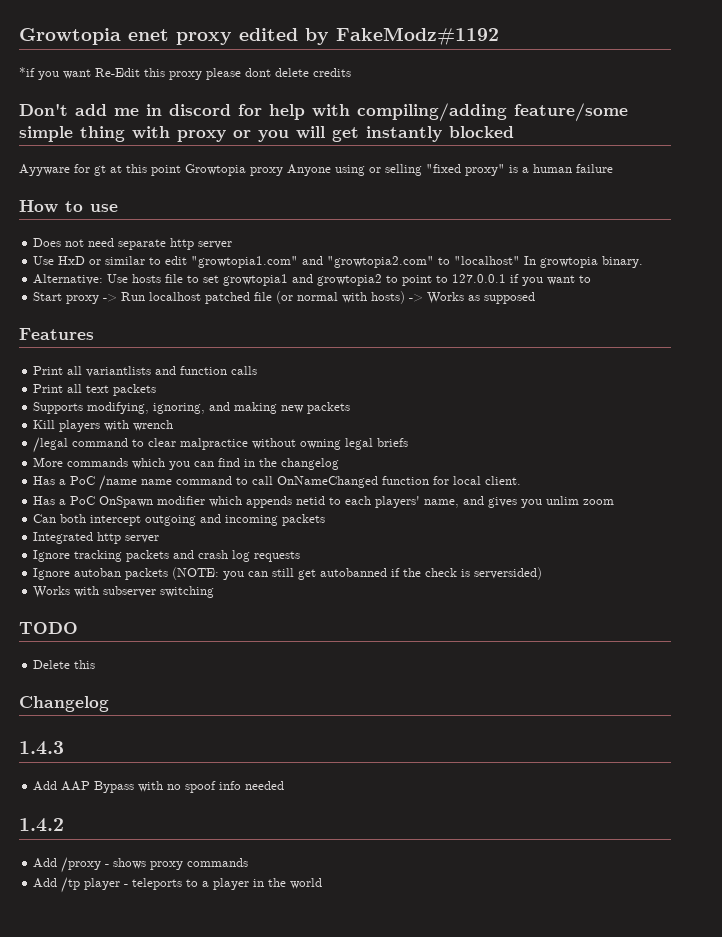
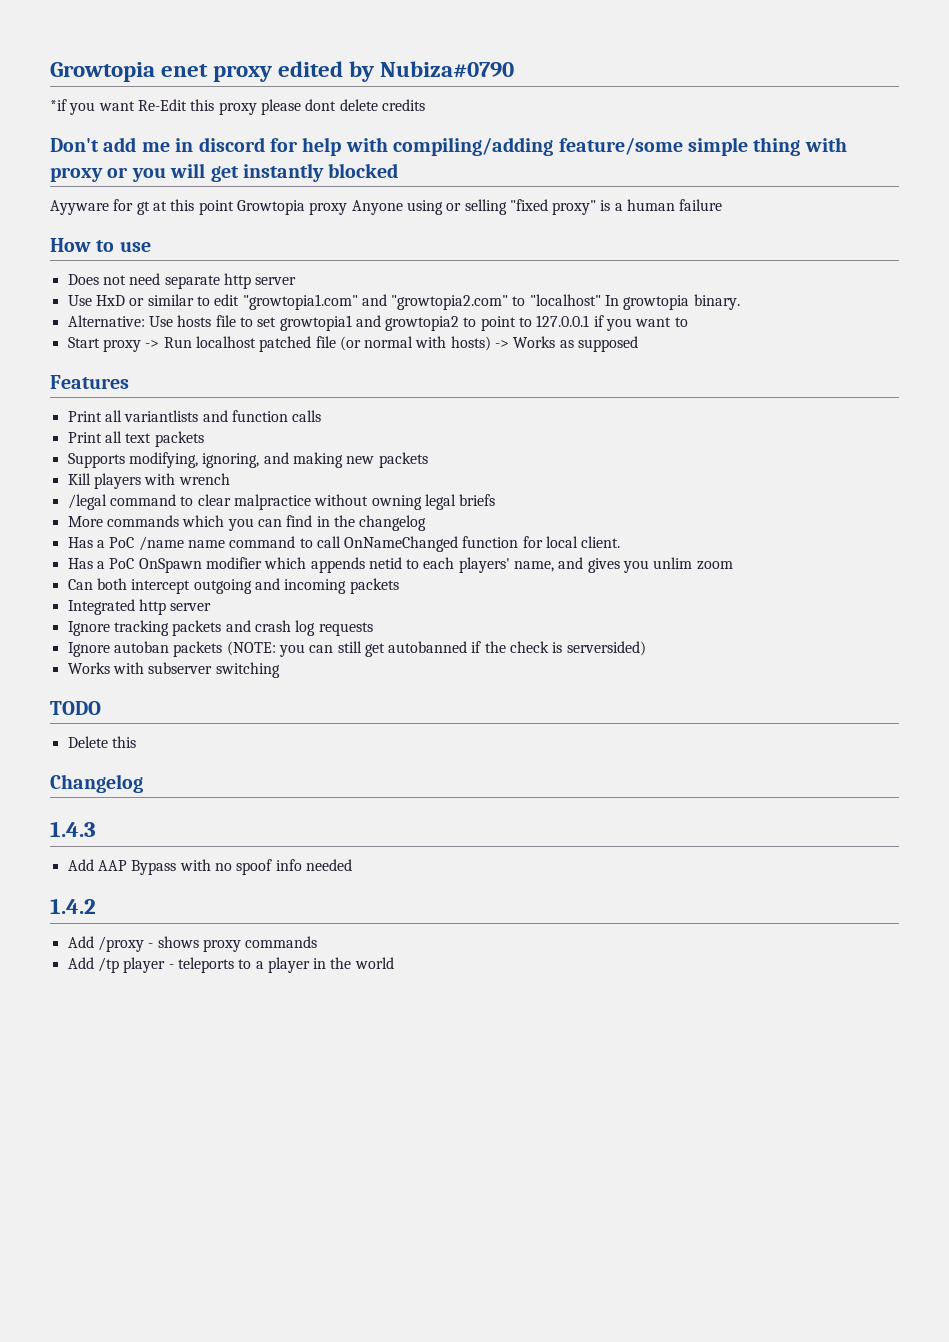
[336,27,499,46] FakeModz#1192 -> [380,61,515,78] Nubiza#0790

